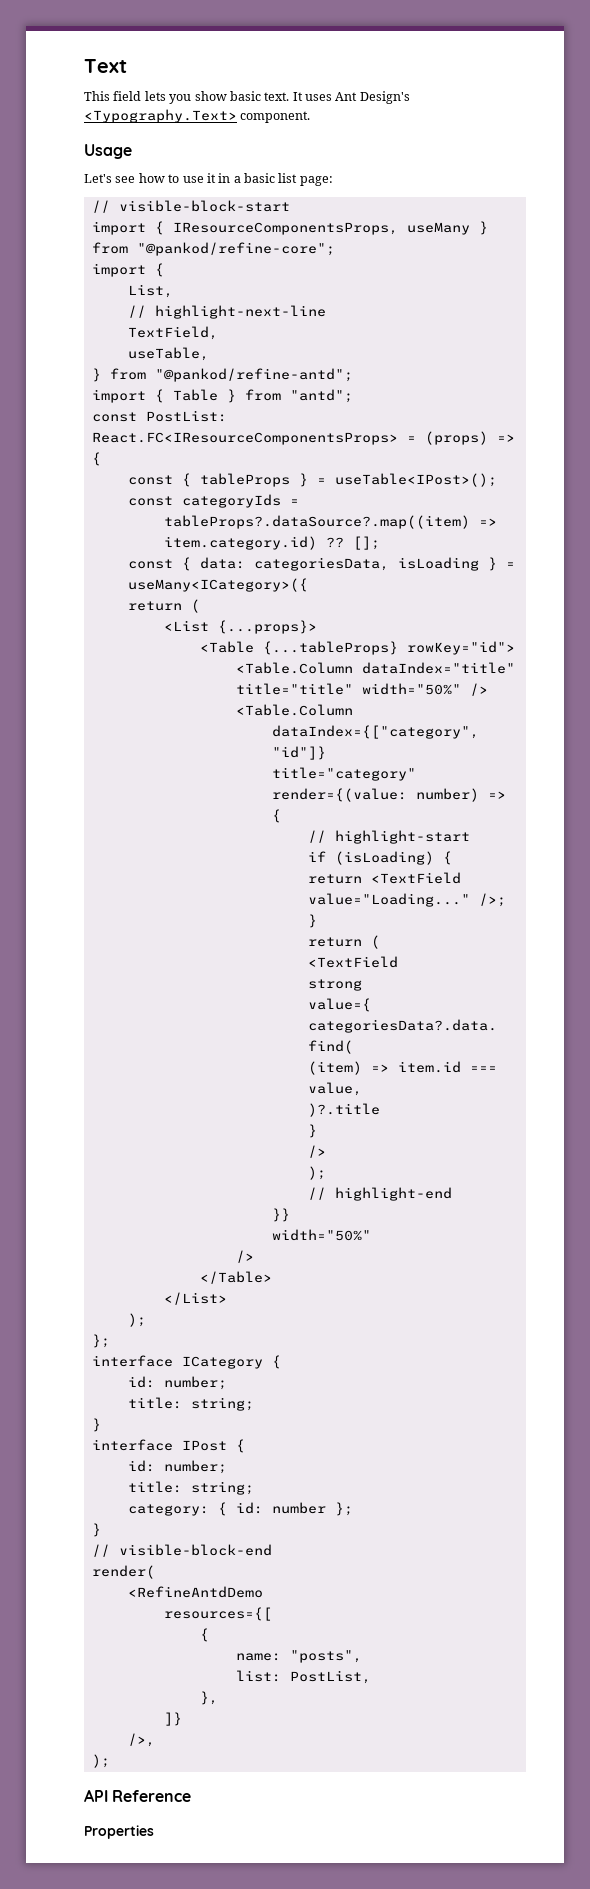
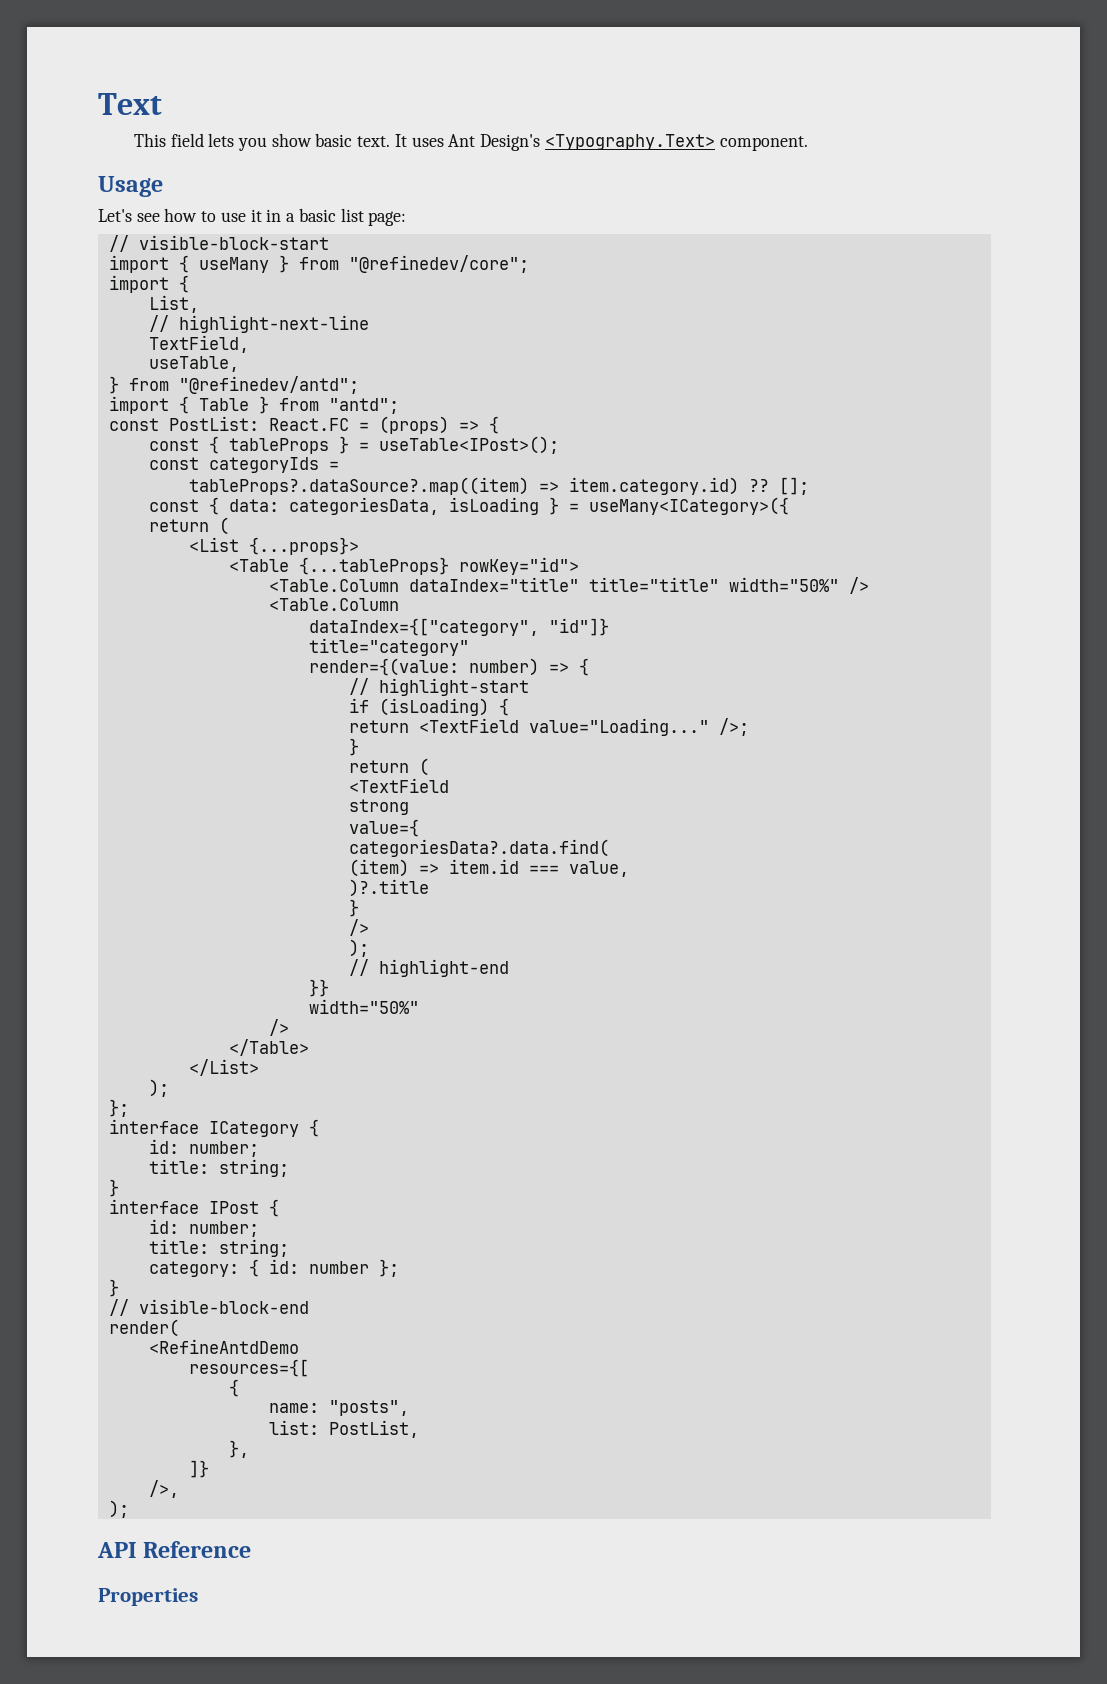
[172,222,398,235] IResourceComponentsProps, -> (189, 264) none
[136,242,335,256] "@pankod/refine-core"; -> [348,255,529,273] "@refinedev/core";
[154,368,353,382] "@pankod/refine-antd"; -> [178,376,359,394] "@refinedev/antd";
[91,432,398,445] React.FC<IResourceComponentsProps> -> [268,418,349,431] React.FC

